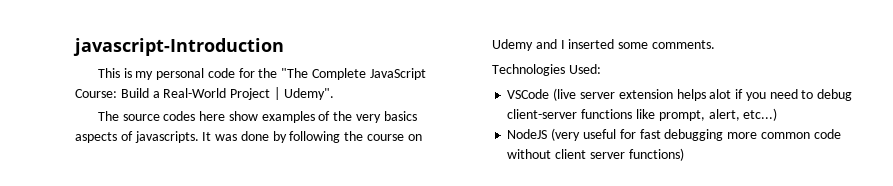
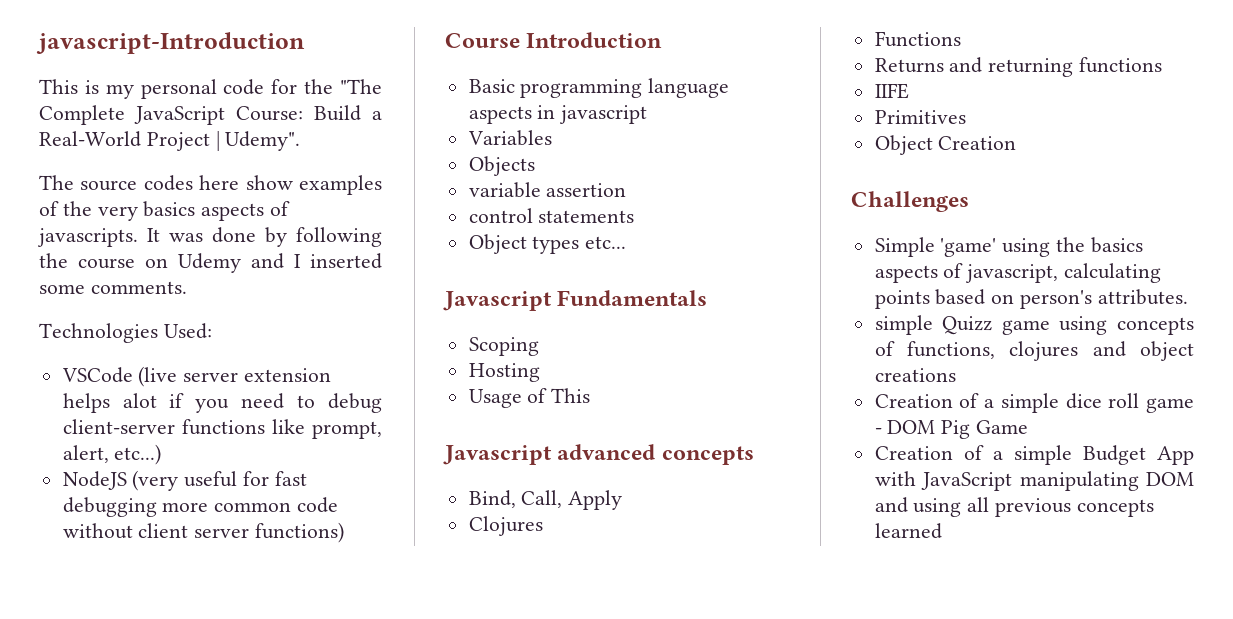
(684, 154) none -> [445,32,663,48] [468,78,730,98] [468,105,648,124] [467,130,552,146] [468,156,535,176] [468,182,627,198] [468,208,635,223] [468,234,627,254] [443,290,708,311] [468,337,539,356] [468,363,540,382] [468,388,591,408] [443,444,754,465] [468,490,623,510] [468,516,543,536] [874,31,961,47] [874,57,1163,77] [874,83,909,99] [874,110,966,124] [874,135,1017,155] [851,191,969,212] [874,237,1143,257] [874,263,1162,283] [874,289,1188,309] [874,315,1194,335] [874,341,1194,361] [874,368,956,382] [874,393,1194,413] [874,420,1029,439] [874,445,1194,465] [874,471,1194,491] [874,497,1154,517] [874,523,942,539] // Course Introduction // Basic programming language aspects in javascript // Variables // Objects // variable assertion // control statements // Object types etc... // Javascript Fundamentals // Scoping // Hosting // Usage of This // Javascript advanced concepts // Bind, Call, Apply // Clojures // Functions // Returns and returning functions // IIFE // Primitives // Object Creation // Challenges // Simple 'game' using the basics aspects of javascript, calculating points based on person's attributes. // simple Quizz game using concepts of functions, clojures and object creations // Creation of a simple dice roll game - DOM Pig Game // Creation of a simple Budget App with JavaScript manipulating DOM and using all previous concepts learned

